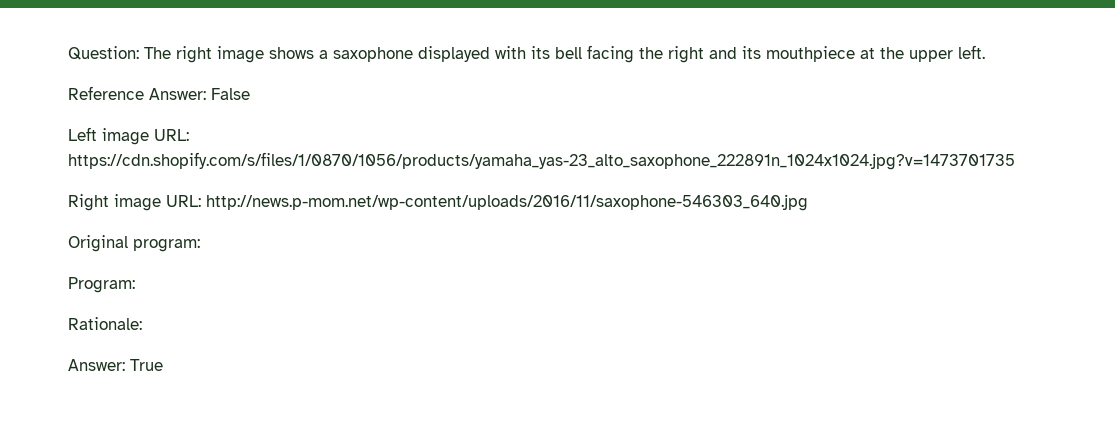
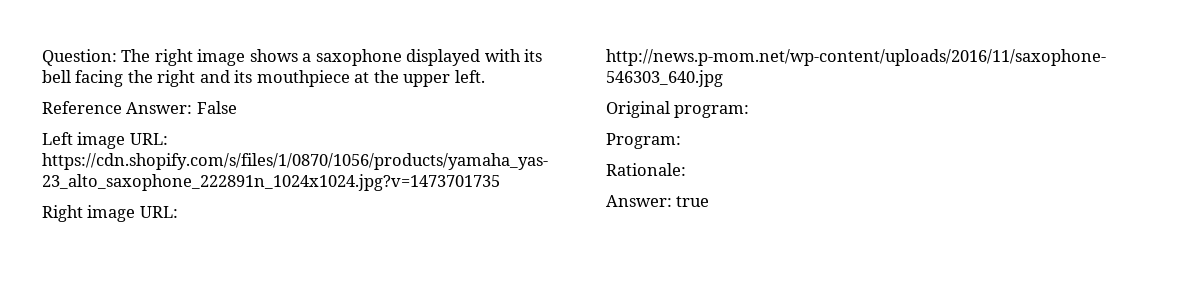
[130,359,163,371] True -> [676,196,710,207] true

